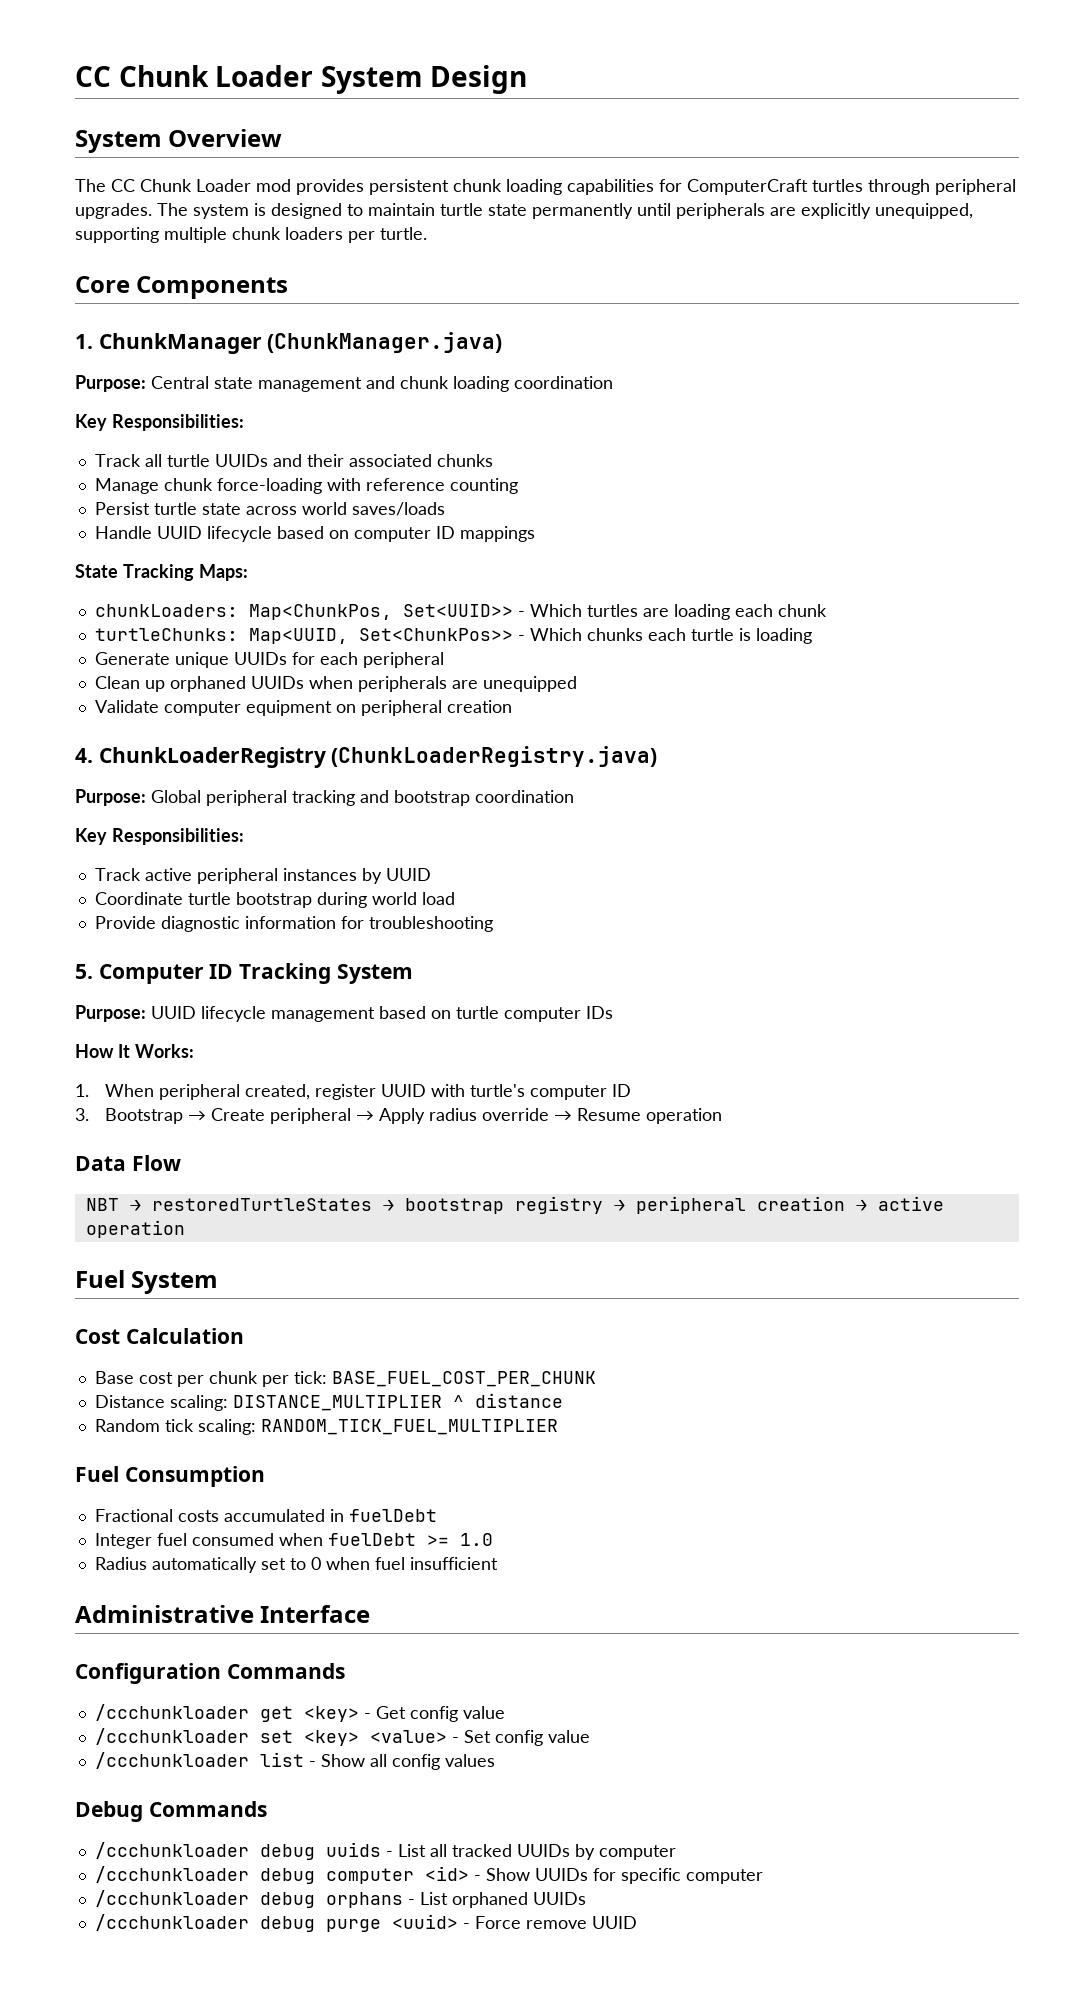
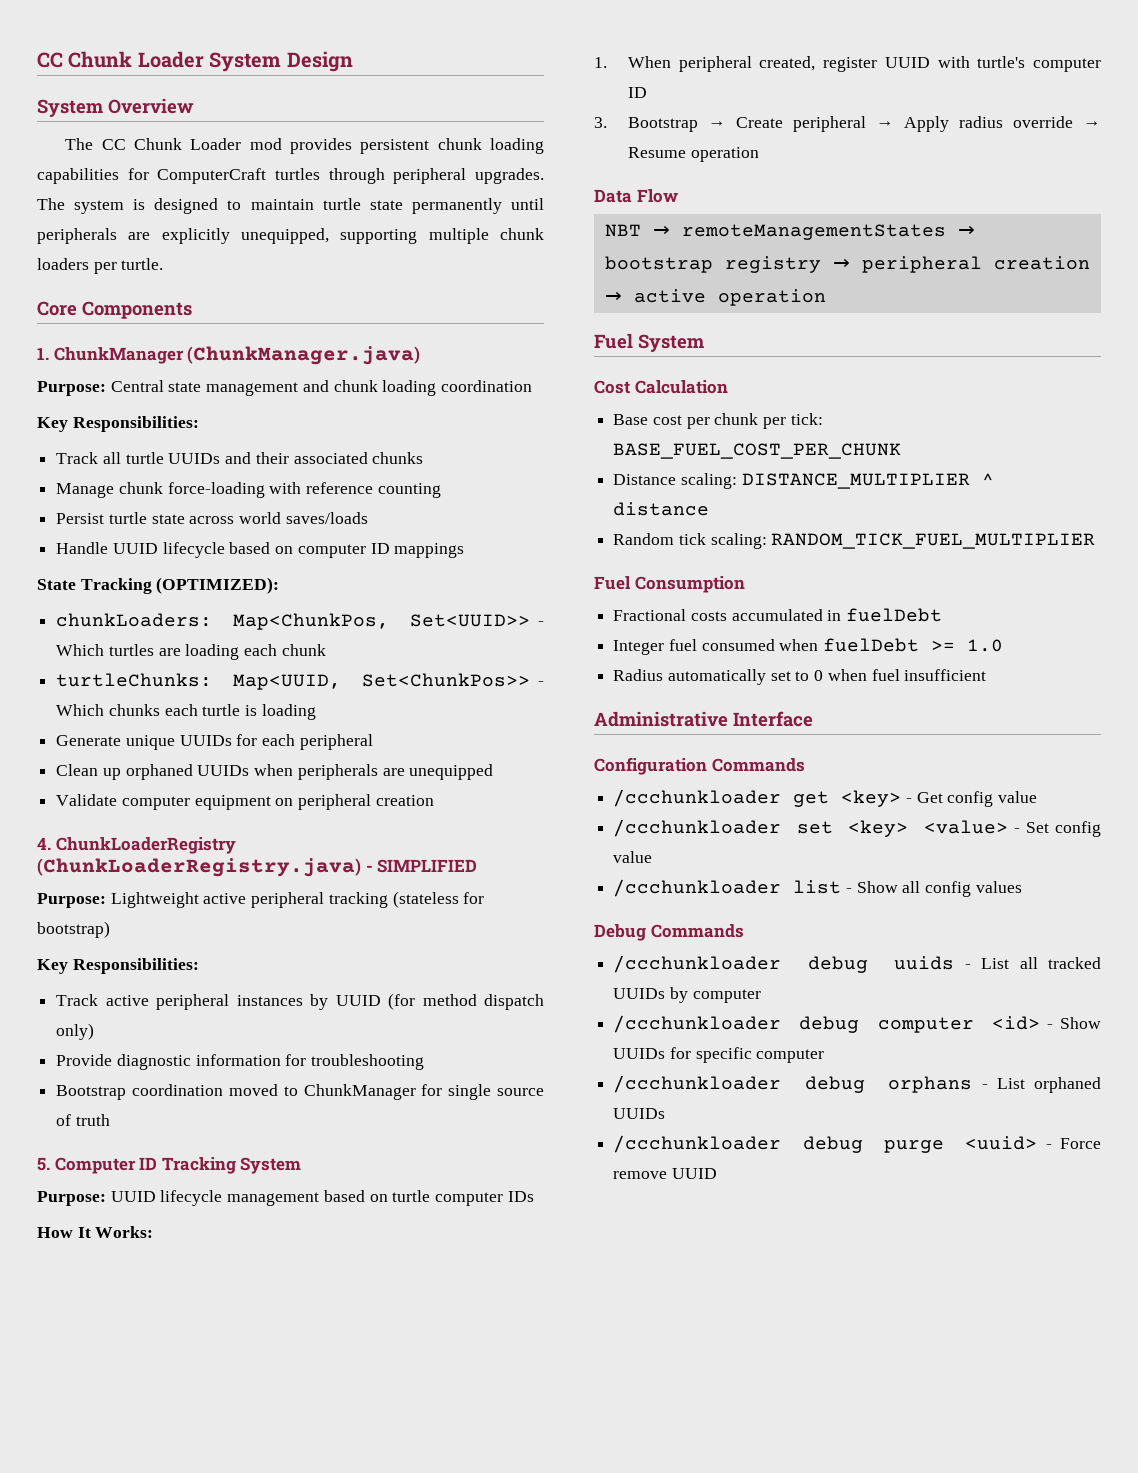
[199,564,248,581] Maps: -> [156,577,280,594] (OPTIMIZED):
[75,789,574,806] // Purpose: Global peripheral tracking and bootstrap coordination -> [365,859,478,873] [37,891,485,908] [37,921,110,938] - SIMPLIFIED // Purpose: Lightweight active peripheral tracking (stateless for bootstrap)
[94,892,455,908] // Coordinate turtle bootstrap during world load -> [388,993,544,1010] [56,1023,95,1040] (for method dispatch only)
(493, 924) none -> [56,1084,544,1100] [56,1114,110,1126] // Bootstrap coordination moved to ChunkManager for single source of truth
[151,1198,372,1211] restoredTurtleStates -> [681,224,946,240] remoteManagementStates

